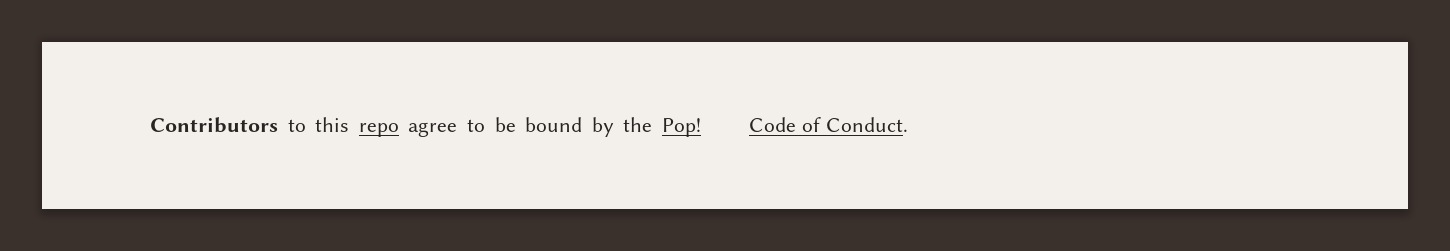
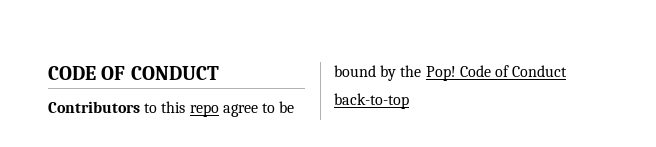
(150, 125) none -> [48,66,219,80] CODE OF CONDUCT //
[825,117,908,132] Conduct. -> [512,65,568,77] [334,93,409,109] Conduct // back-to-top

